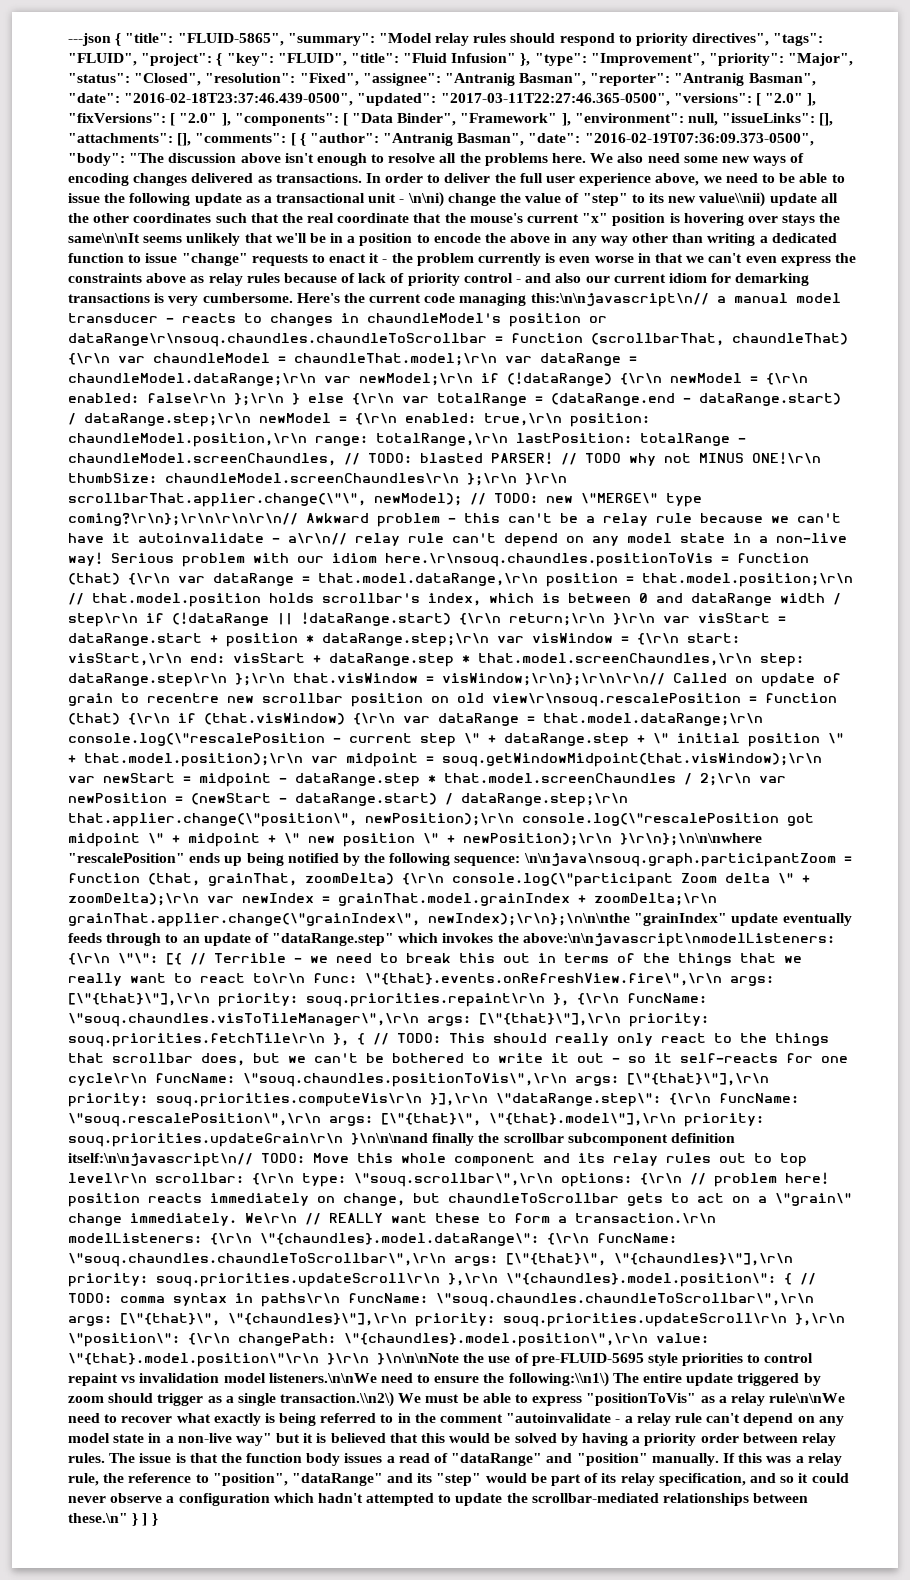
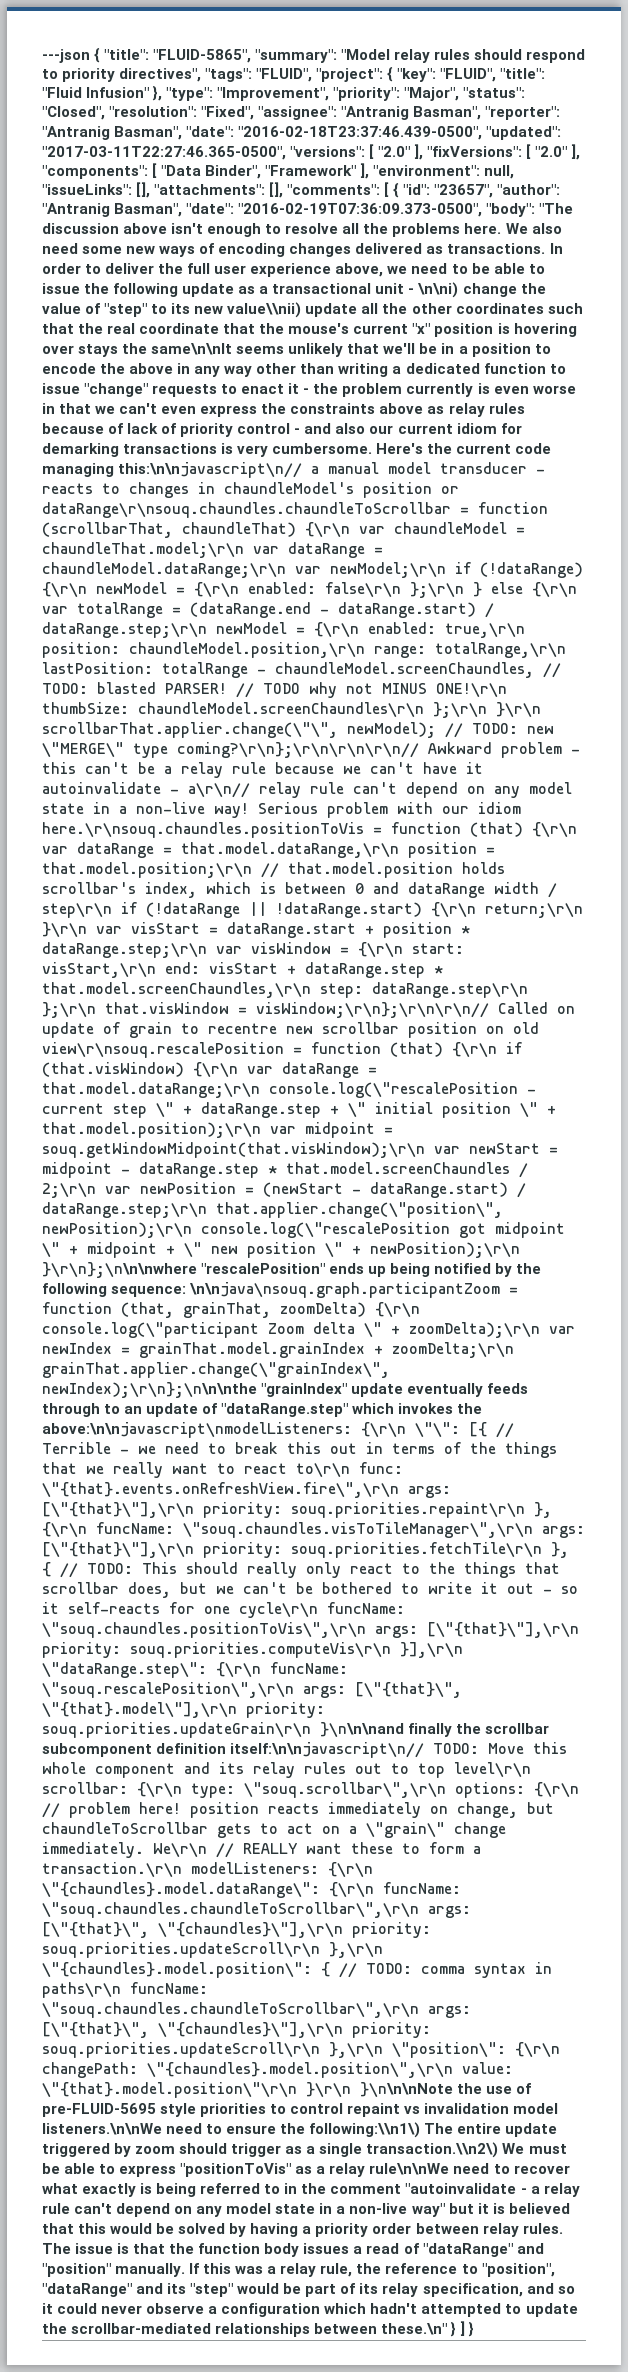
(306, 139) none -> [403,184,494,198] "id": "23657",

